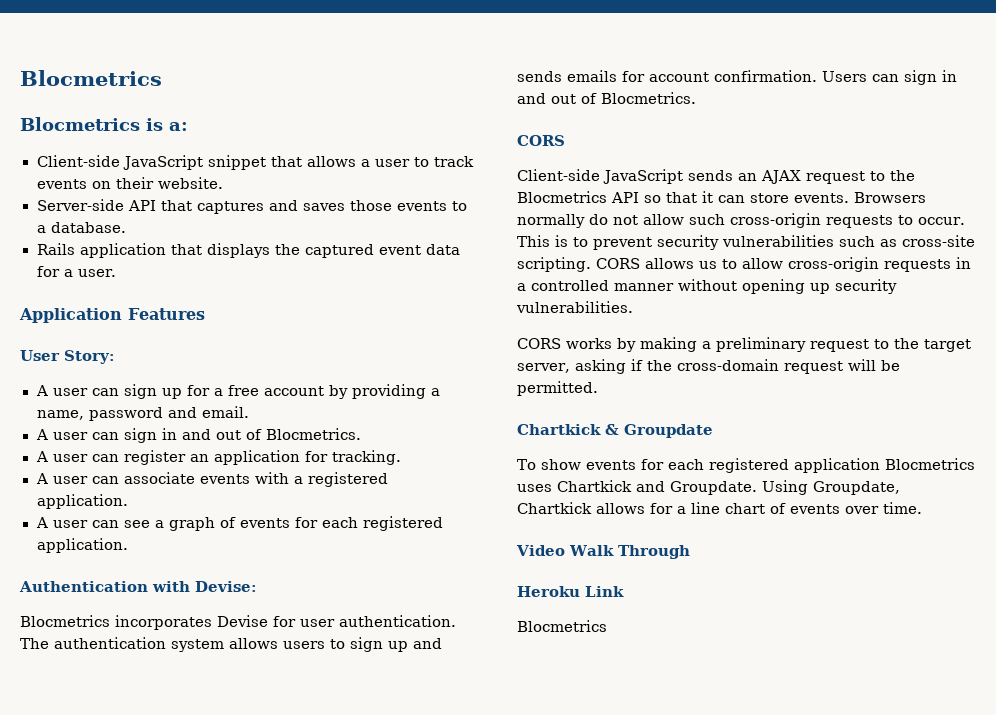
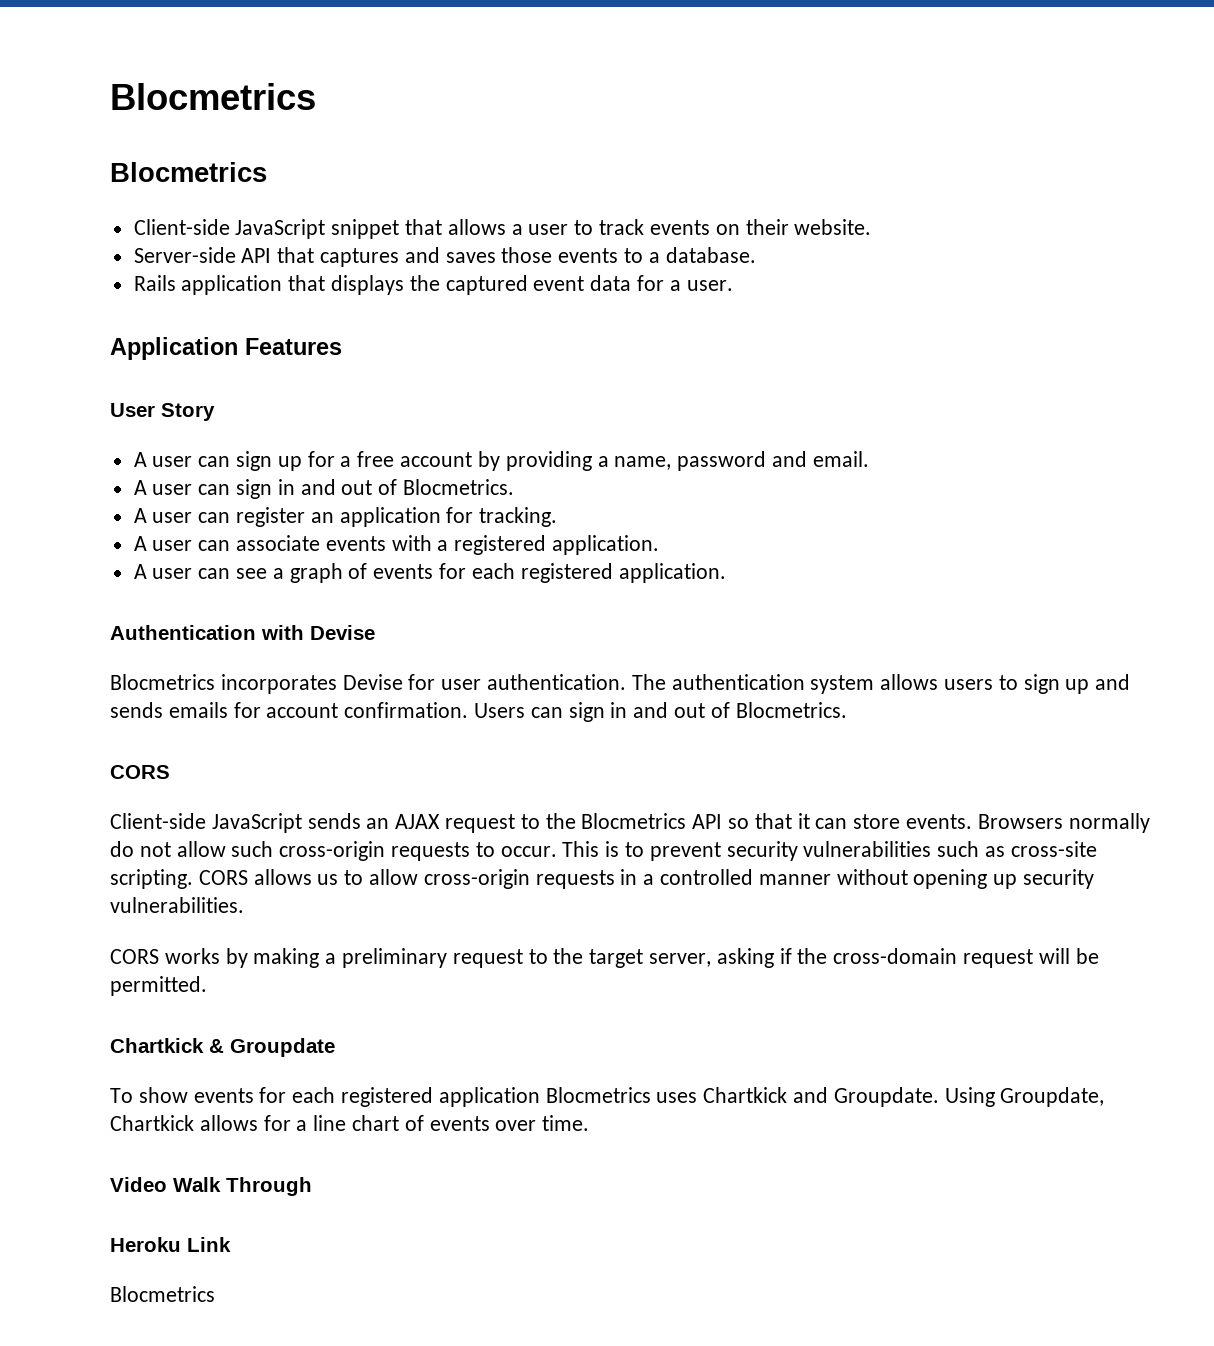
[146,118,188,131] is a: -> (267, 172) none
[64,350,115,364] Story: -> [161,403,215,421] Story
[195,581,257,592] Devise: -> [310,625,375,640] Devise

